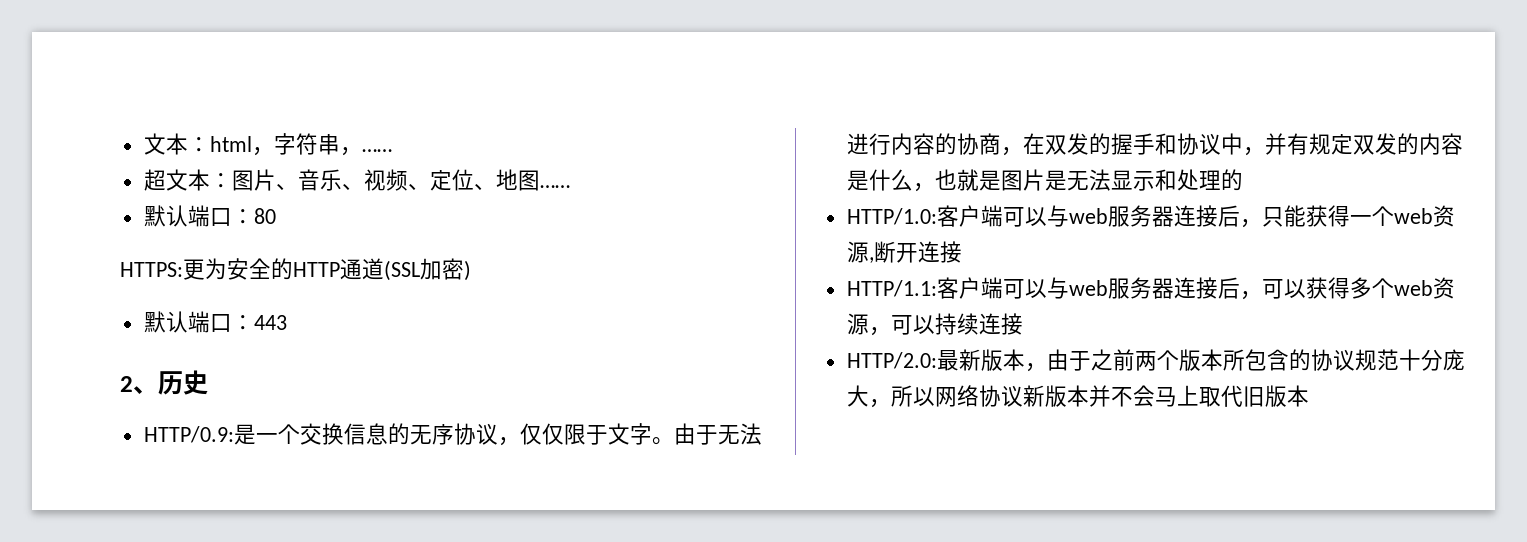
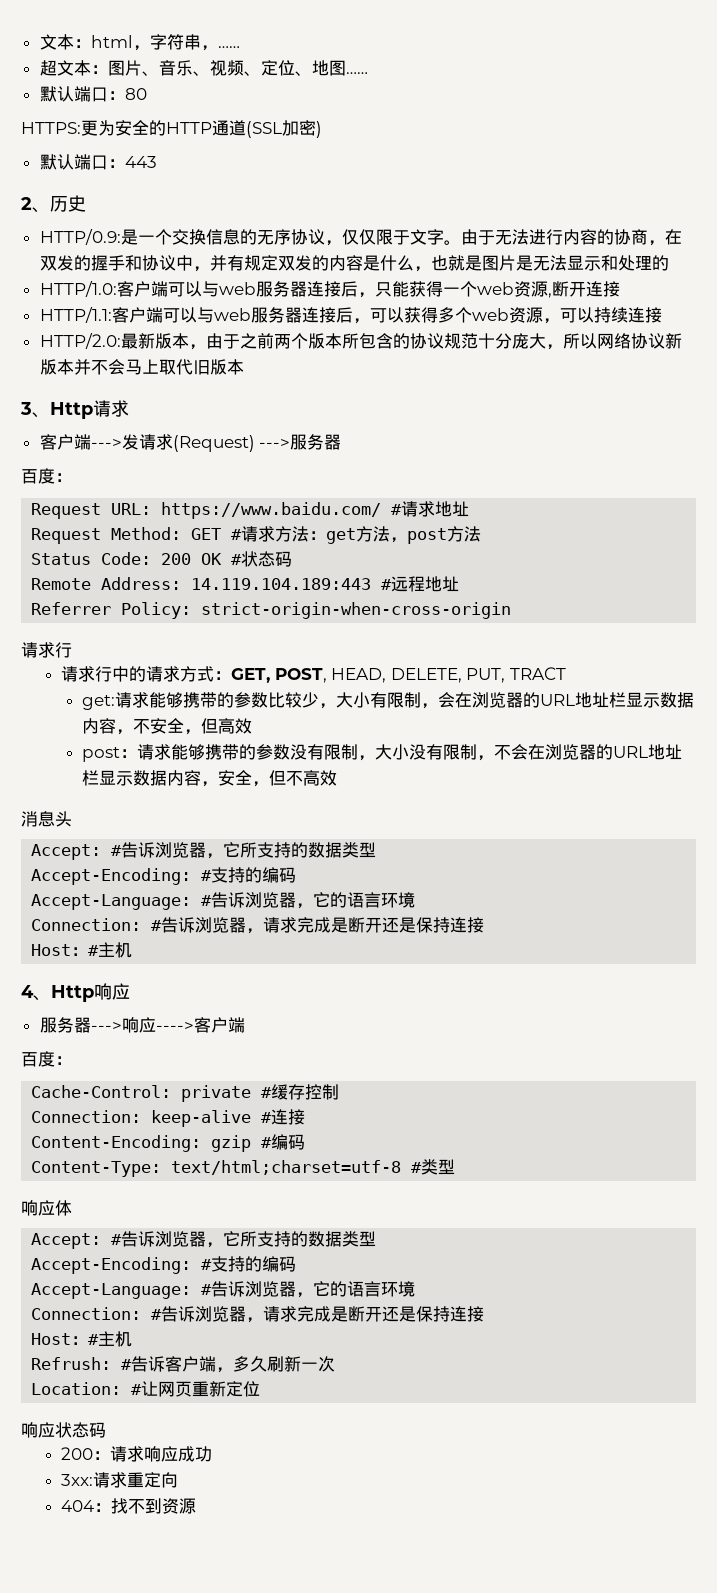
(1309, 396) none -> [20,400,129,419] [39,434,342,452] [21,468,72,484] [31,501,470,519] [31,526,482,544] [31,551,293,567] [31,576,460,592] [31,602,512,619] [21,642,72,658] [60,666,566,683] [82,692,695,710] [82,718,253,735] [82,744,683,762] [82,770,338,787] [21,811,72,827] [31,842,377,860] [31,867,297,885] [31,892,416,910] [31,917,485,934] [31,942,133,958] [21,983,130,1002] [39,1017,245,1033] [21,1051,72,1067] [31,1084,340,1102] [31,1109,306,1127] [31,1134,306,1152] [31,1159,456,1177] [21,1200,72,1216] [31,1231,377,1249] [31,1256,297,1274] [31,1281,416,1299] [31,1306,485,1323] [31,1331,133,1347] [31,1356,336,1373] [31,1381,261,1397] [21,1422,106,1438] [60,1446,212,1462] [60,1472,178,1488] [60,1498,196,1514] // 3、Http请求 // 客户端--->发请求(Request) --->服务器 // 百度： // Request URL: https://www.baidu.com/ #请求地址 // Request Method: GET #请求方法：get方法，post方法 // Status Code: 200 OK #状态码 // Remote Address: 14.119.104.189:443 #远程地址 // Referrer Policy: strict-origin-when-cross-origin // 请求行 // 请求行中的请求方式：GET, POST, HEAD, DELETE, PUT, TRACT // get:请求能够携带的参数比较少，大小有限制，会在浏览器的URL地址栏显示数据内容，不安全，但高效 // post：请求能够携带的参数没有限制，大小没有限制，不会在浏览器的URL地址栏显示数据内容，安全，但不高效 // 消息头 // Accept: #告诉浏览器，它所支持的数据类型 // Accept-Encoding: #支持的编码 // Accept-Language: #告诉浏览器，它的语言环境 // Connection: #告诉浏览器，请求完成是断开还是保持连接 // Host：#主机 // 4、Http响应 // 服务器--->响应---->客户端 // 百度： // Cache-Control: private #缓存控制 // Connection: keep-alive #连接 // Content-Encoding: gzip #编码 // Content-Type: text/html;charset=utf-8 #类型 // 响应体 // Accept: #告诉浏览器，它所支持的数据类型 // Accept-Encoding: #支持的编码 // Accept-Language: #告诉浏览器，它的语言环境 // Connection: #告诉浏览器，请求完成是断开还是保持连接 // Host：#主机 // Refrush: #告诉客户端，多久刷新一次 // Location: #让网页重新定位 // 响应状态码 // 200：请求响应成功 // 3xx:请求重定向 // 404：找不到资源

